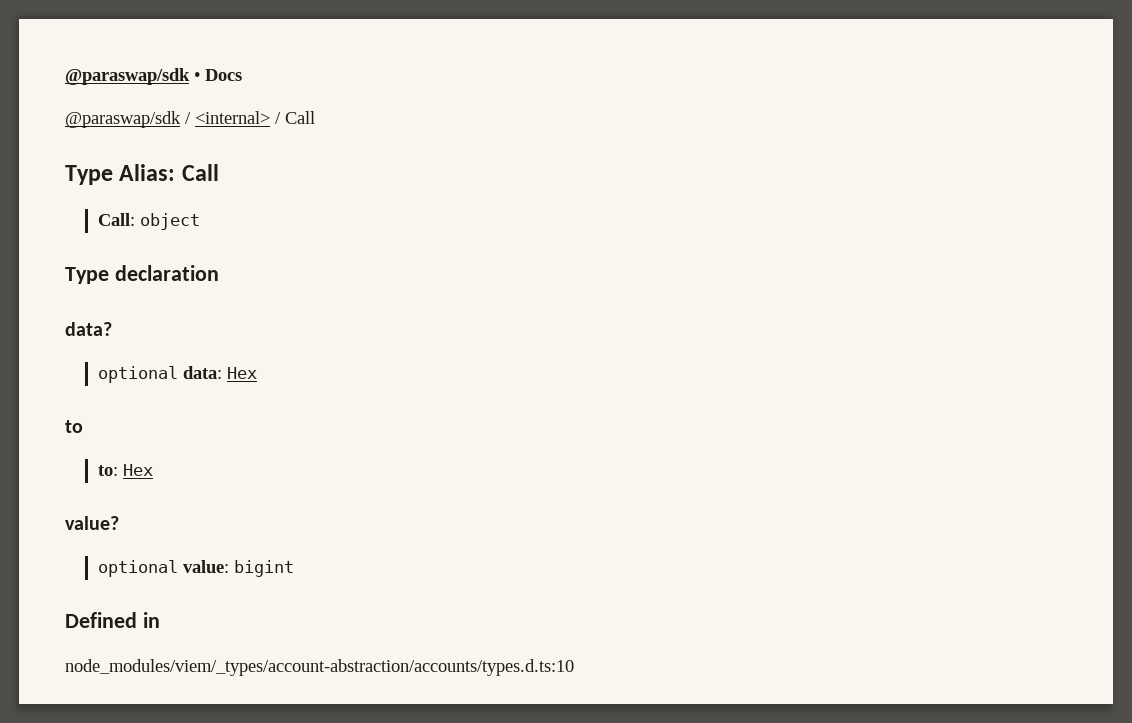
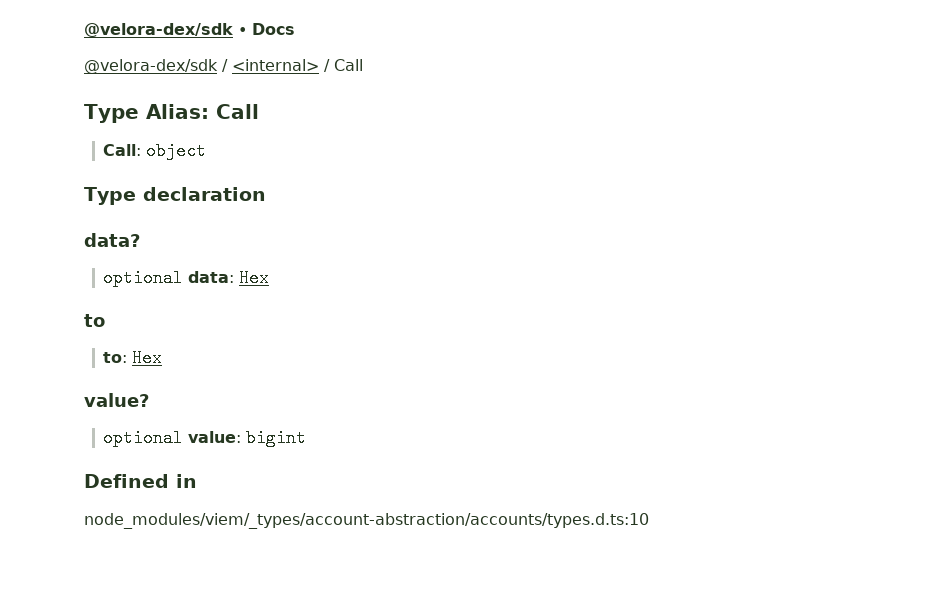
[65,68,190,85] @paraswap/sdk -> [84,23,233,37] @velora-dex/sdk
[65,111,181,128] @paraswap/sdk -> [84,59,218,74] @velora-dex/sdk

